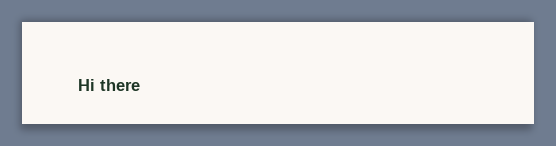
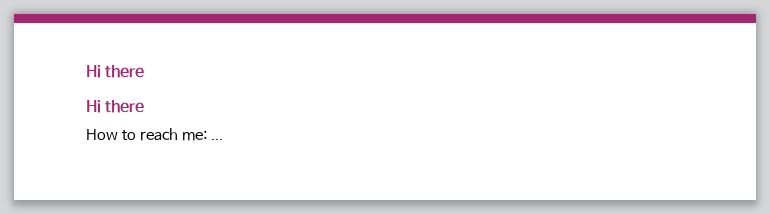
[78,79,140,91] Hi there -> [86,65,145,78] [86,100,145,113] [86,128,223,141] Hi there // Hi there // How to reach me: ...

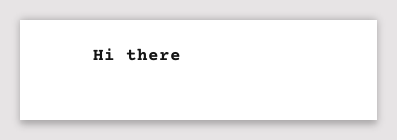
[86,65,145,78] [86,100,145,113] [86,128,223,141] Hi there // Hi there // How to reach me: ... -> [93,48,181,61] Hi there

